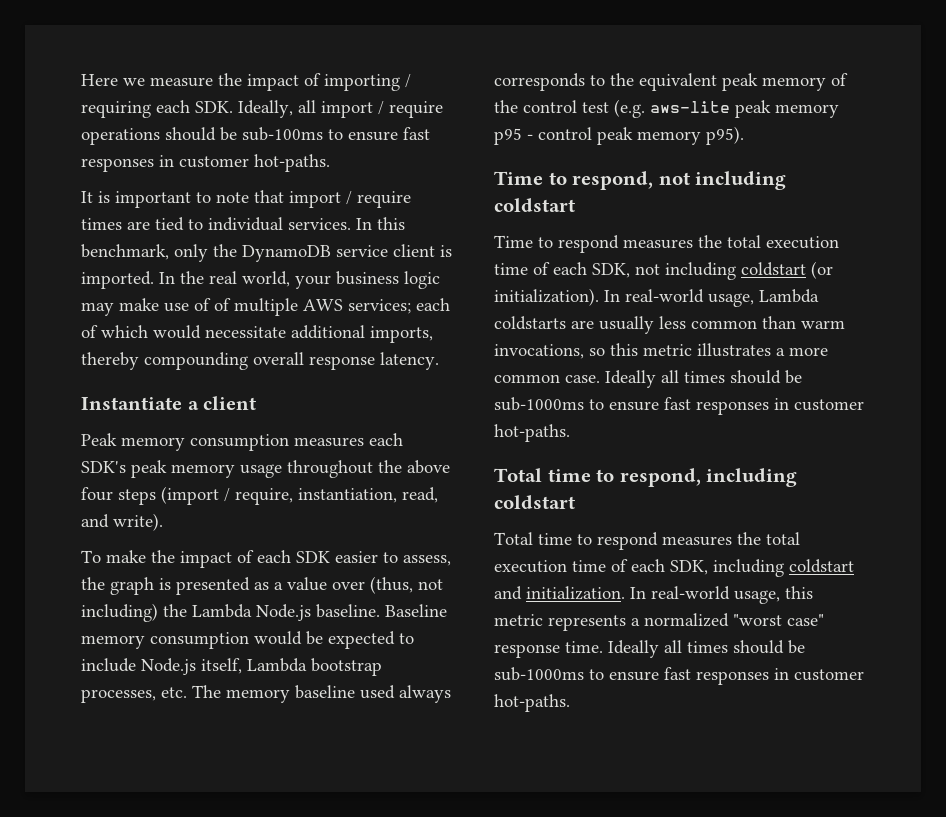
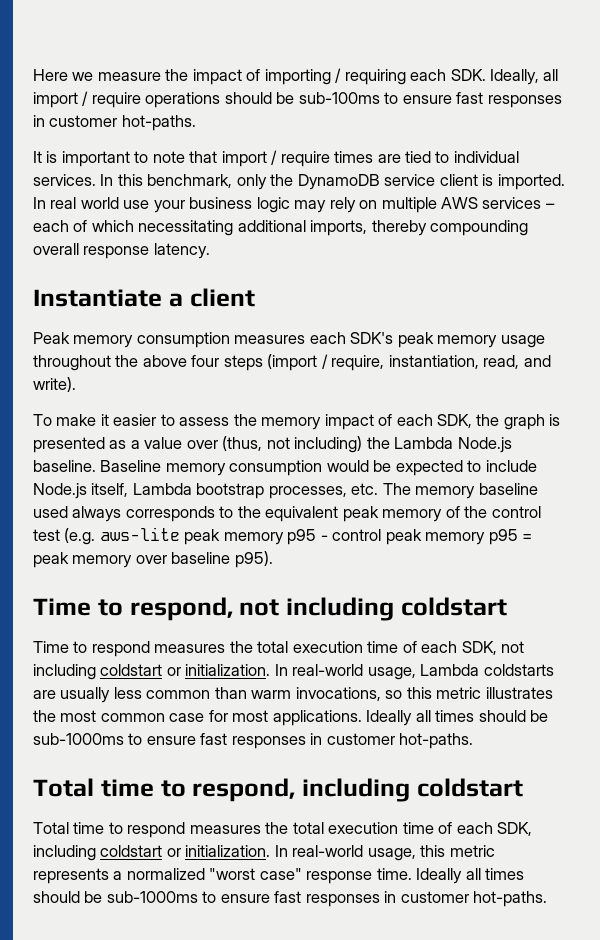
[180,271,290,287] the real world, -> [50,197,150,209] real world use
[119,298,411,316] make use of of multiple AWS services; -> [329,197,555,213] rely on multiple AWS services –
[153,325,286,339] would necessitate -> [138,220,234,236] necessitating
[151,550,451,568] the impact of each SDK easier to assess, -> [100,414,473,430] it easier to assess the memory impact of each SDK,
(701, 138) none -> [488,529,533,545] [33,552,231,568] p95 = peak memory over baseline
[811,261,833,279] [494,288,599,306] (or initialization). -> [166,664,271,676] or initialization.
[776,347,828,356] [494,374,600,383] a more common case. -> [33,710,362,726] the most common case for most applications.
[494,586,522,600] and -> [166,848,181,857] or

